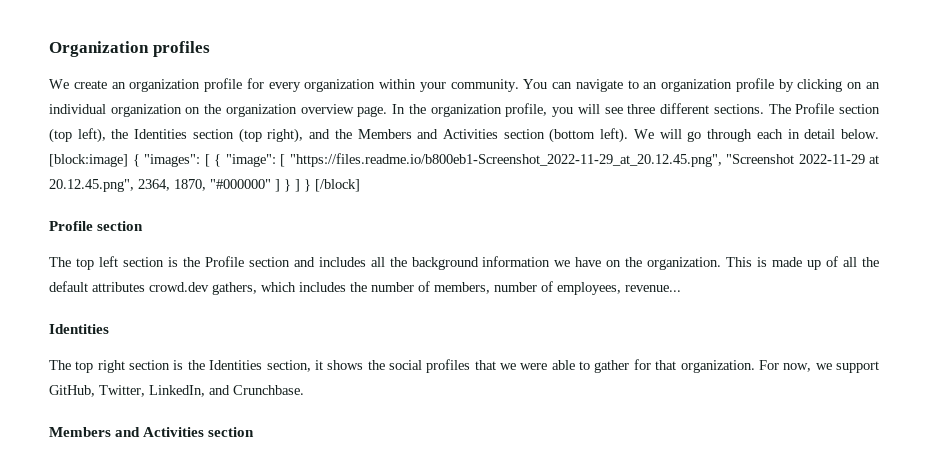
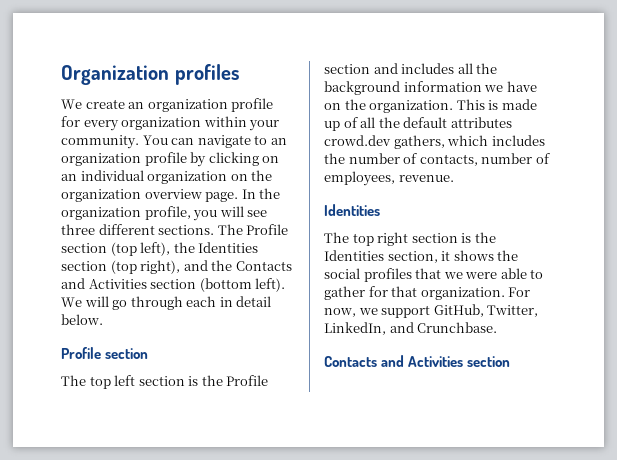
[357,129,412,139] Members -> [235,261,292,271] Contacts
[49,153,879,167] [49,179,360,192] [block:image] { "images": [ { "image": [ "https://files.readme.io/b800eb1-Screenshot_2022-11-29_at_20.12.45.png", "Screenshot 2022-11-29 at 20.12.45.png", 2364, 1870, "#000000" ] } ] } [/block] -> (103, 319) none
[434,282,490,294] members, -> [419,154,478,166] contacts,
[625,285,681,292] revenue... -> [398,175,454,182] revenue.
[49,427,111,437] Members -> [324,356,377,367] Contacts

